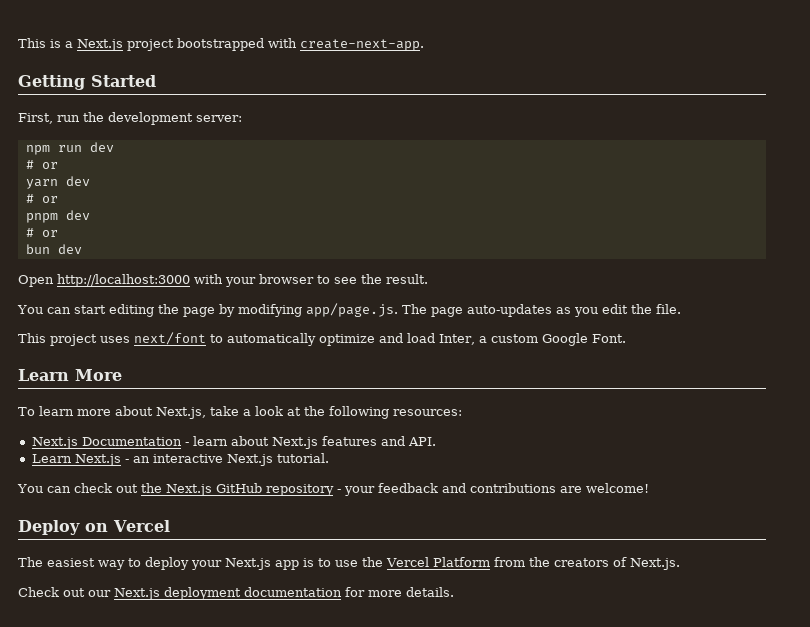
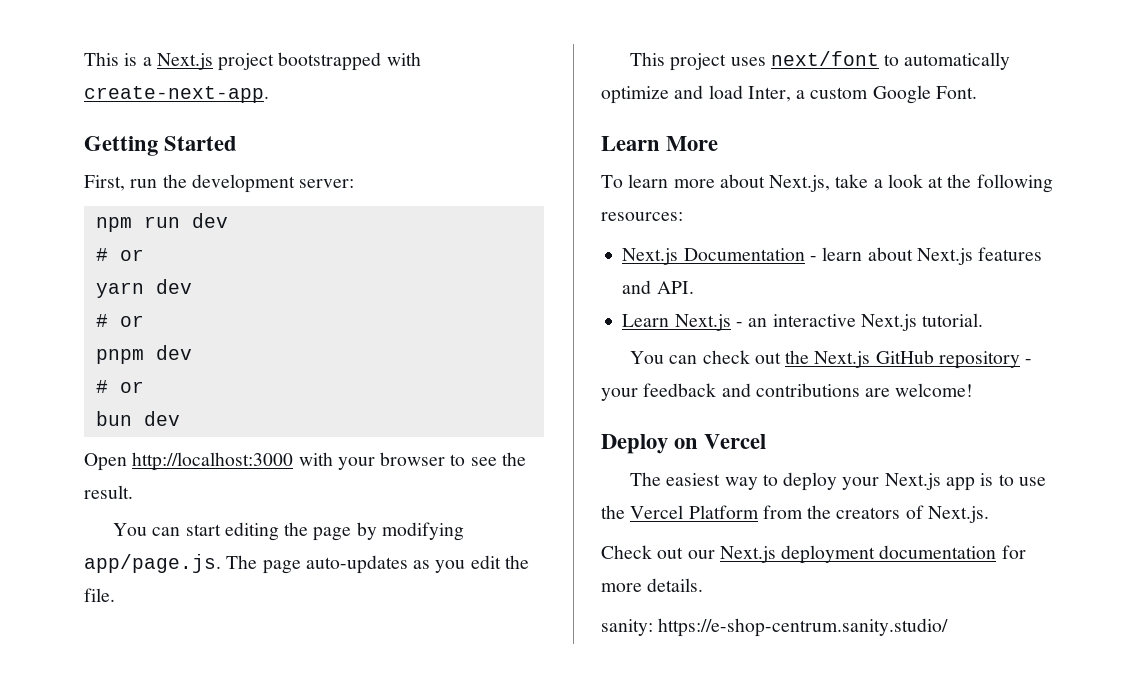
(454, 592) none -> [601,618,949,637] // sanity: https://e-shop-centrum.sanity.studio/

